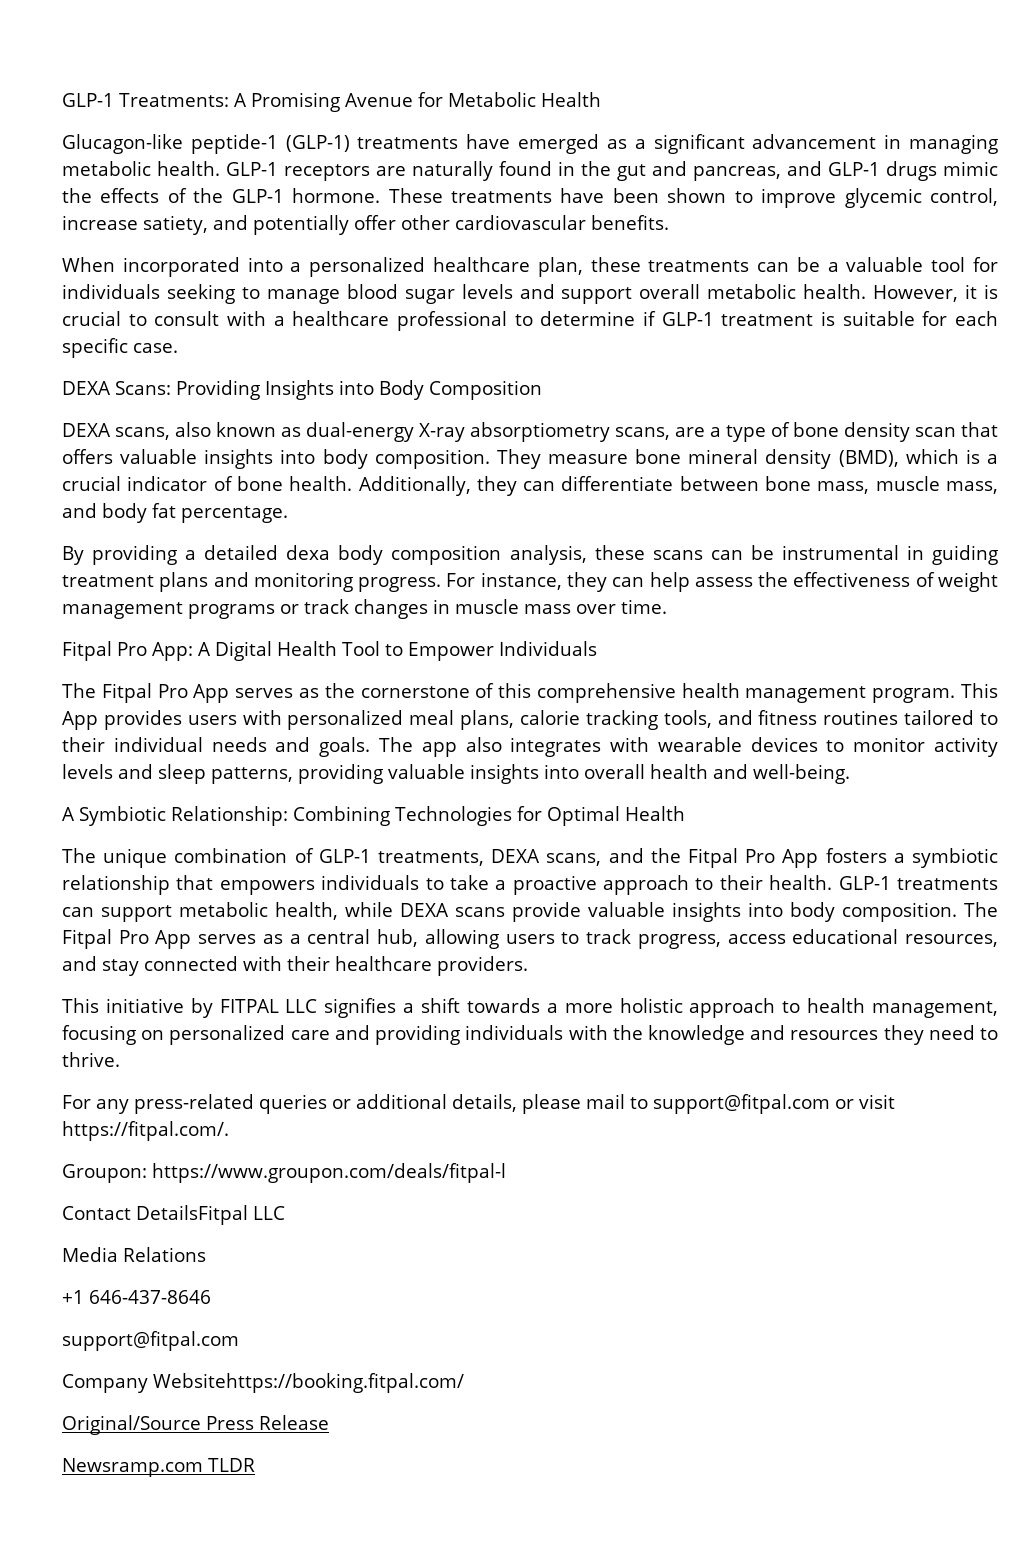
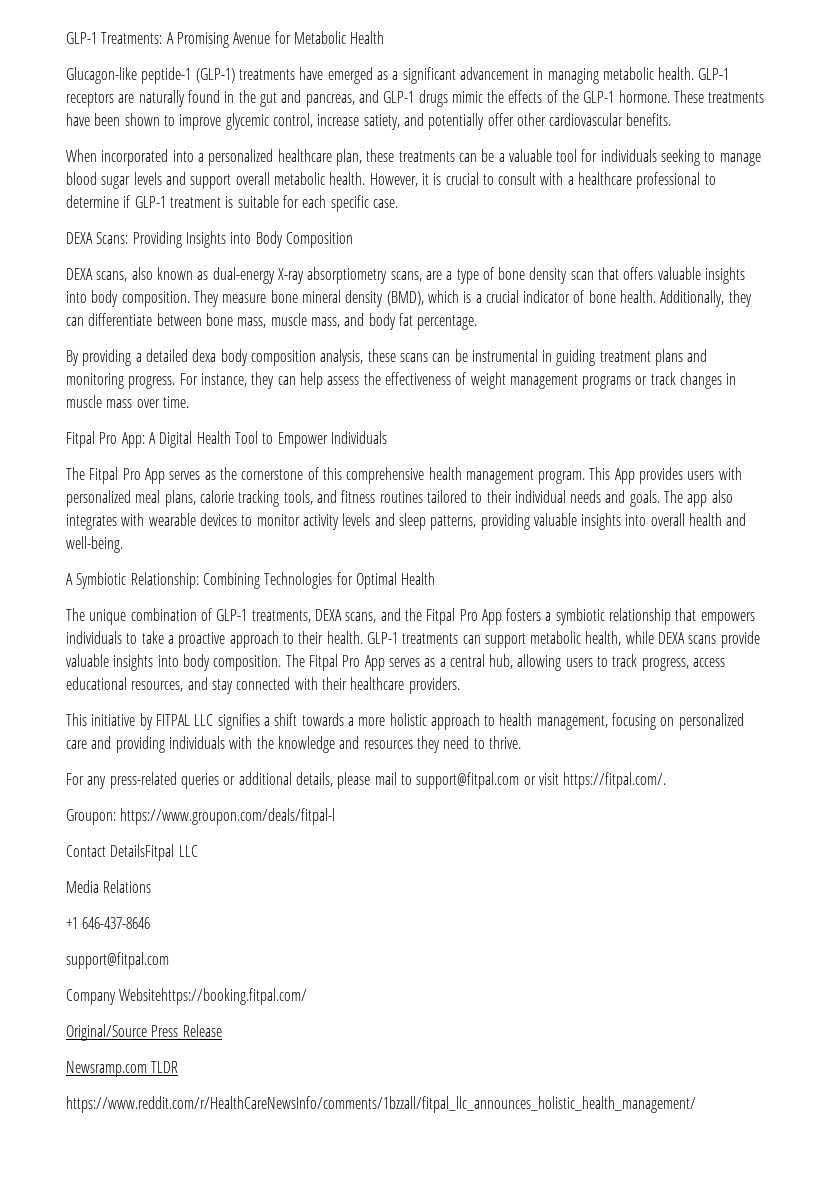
(255, 1465) none -> [66,1096,696,1113] // https://www.reddit.com/r/HealthCareNewsInfo/comments/1bzzall/fitpal_llc_announces_holistic_health_management/

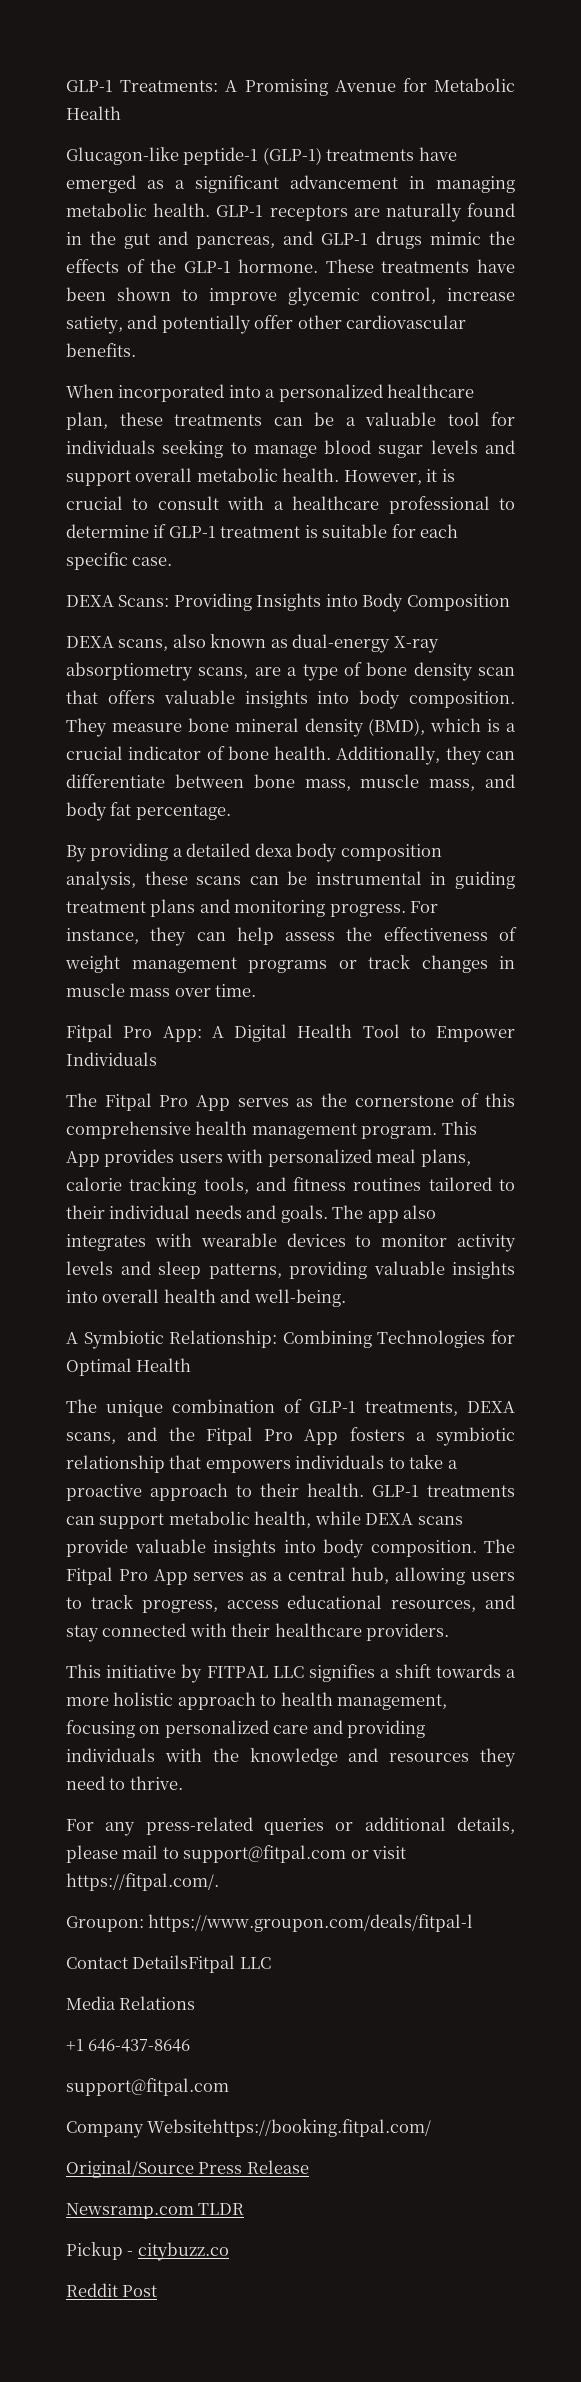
[66,1096,696,1113] https://www.reddit.com/r/HealthCareNewsInfo/comments/1bzzall/fitpal_llc_announces_holistic_health_management/ -> [66,2242,229,2261] [66,2283,158,2297] Pickup - citybuzz.co // Reddit Post

